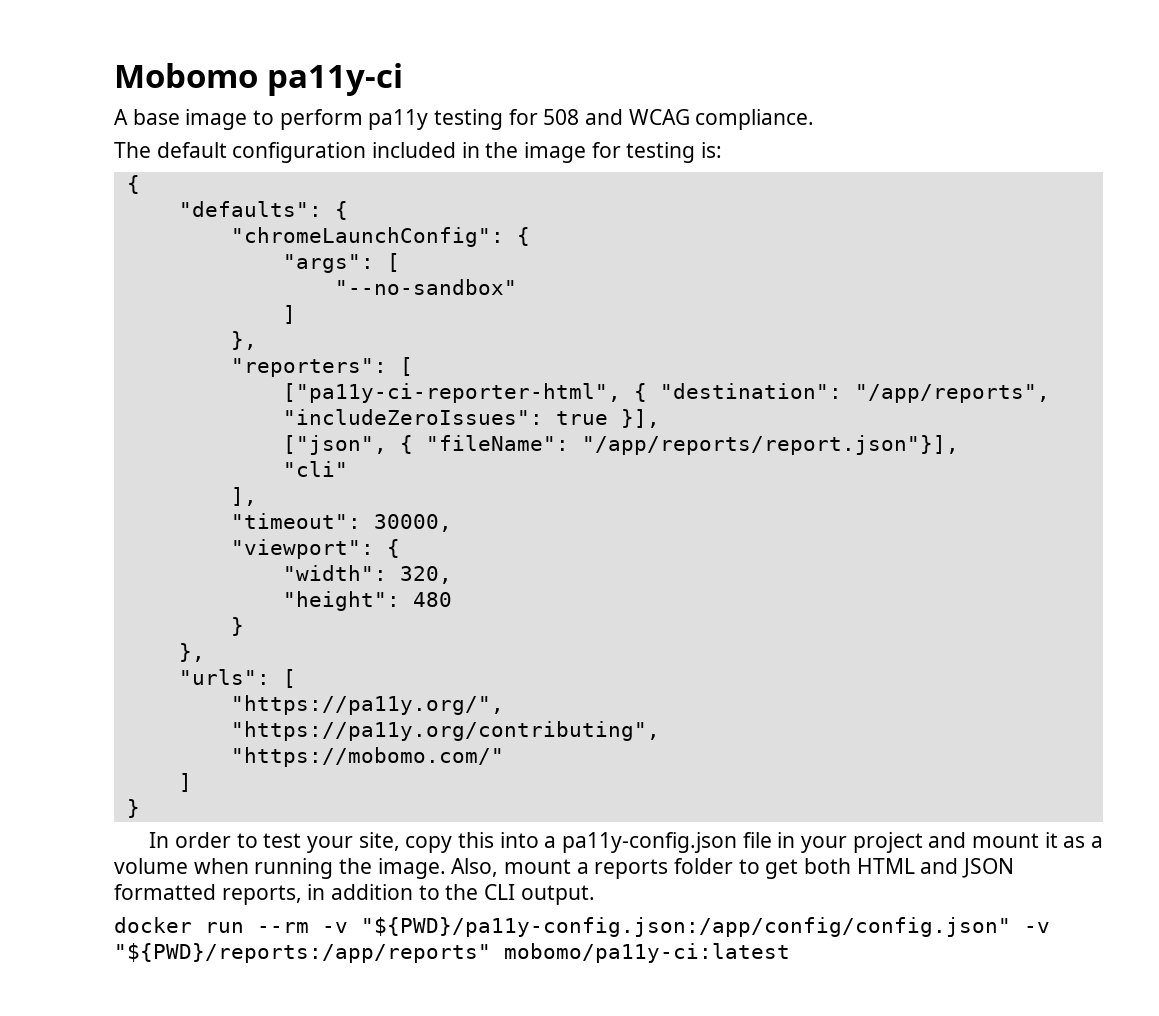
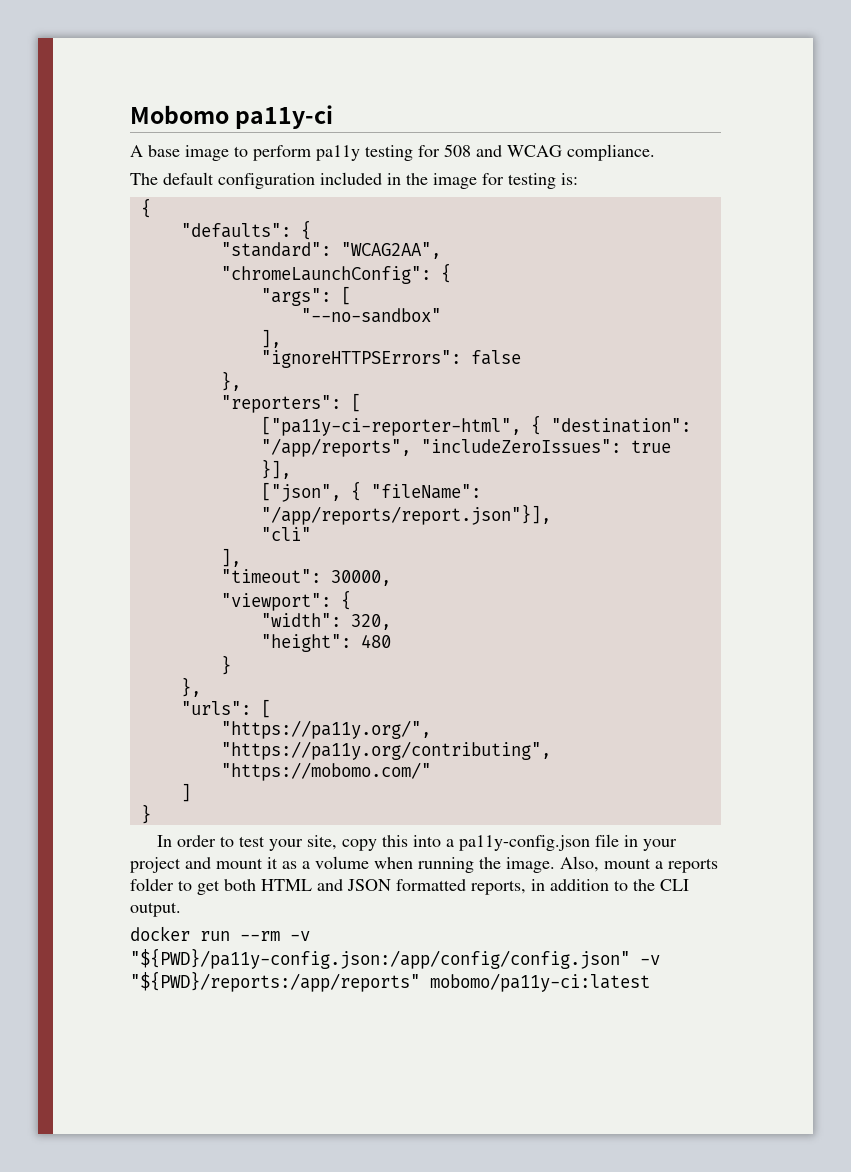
(348, 210) none -> [220,242,441,259] // "standard": "WCAG2AA",
[282,305,296,324] ] -> [260,329,281,348] [260,350,521,368] ], // "ignoreHTTPSErrors": false

